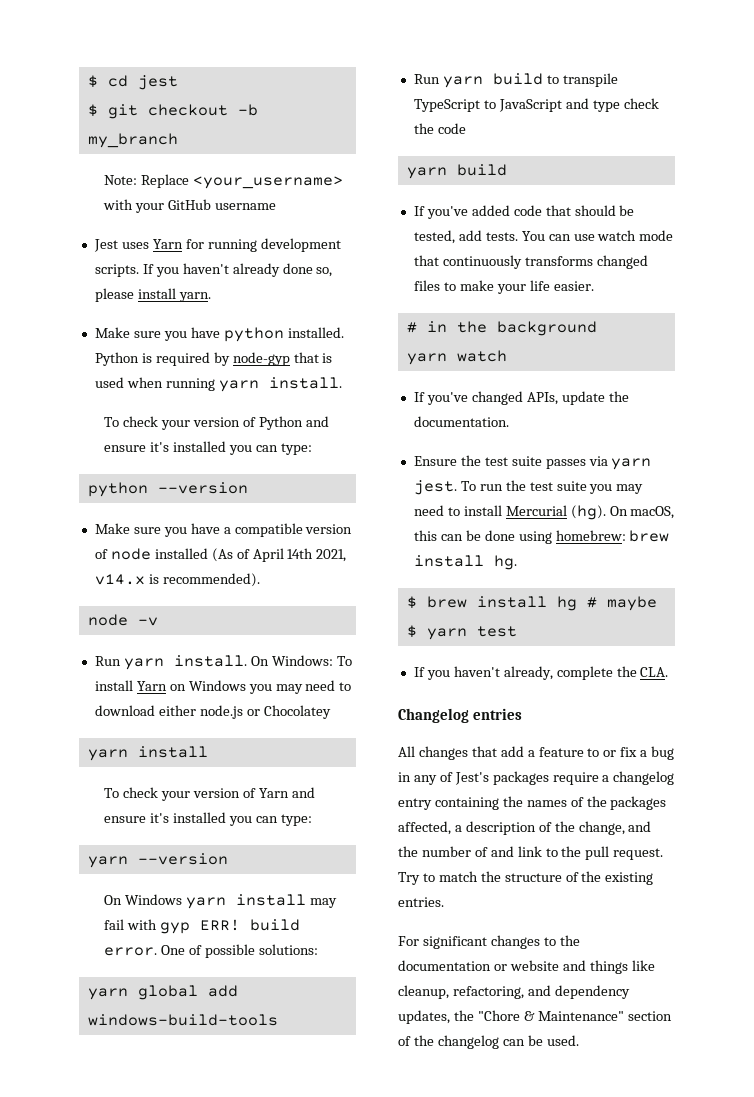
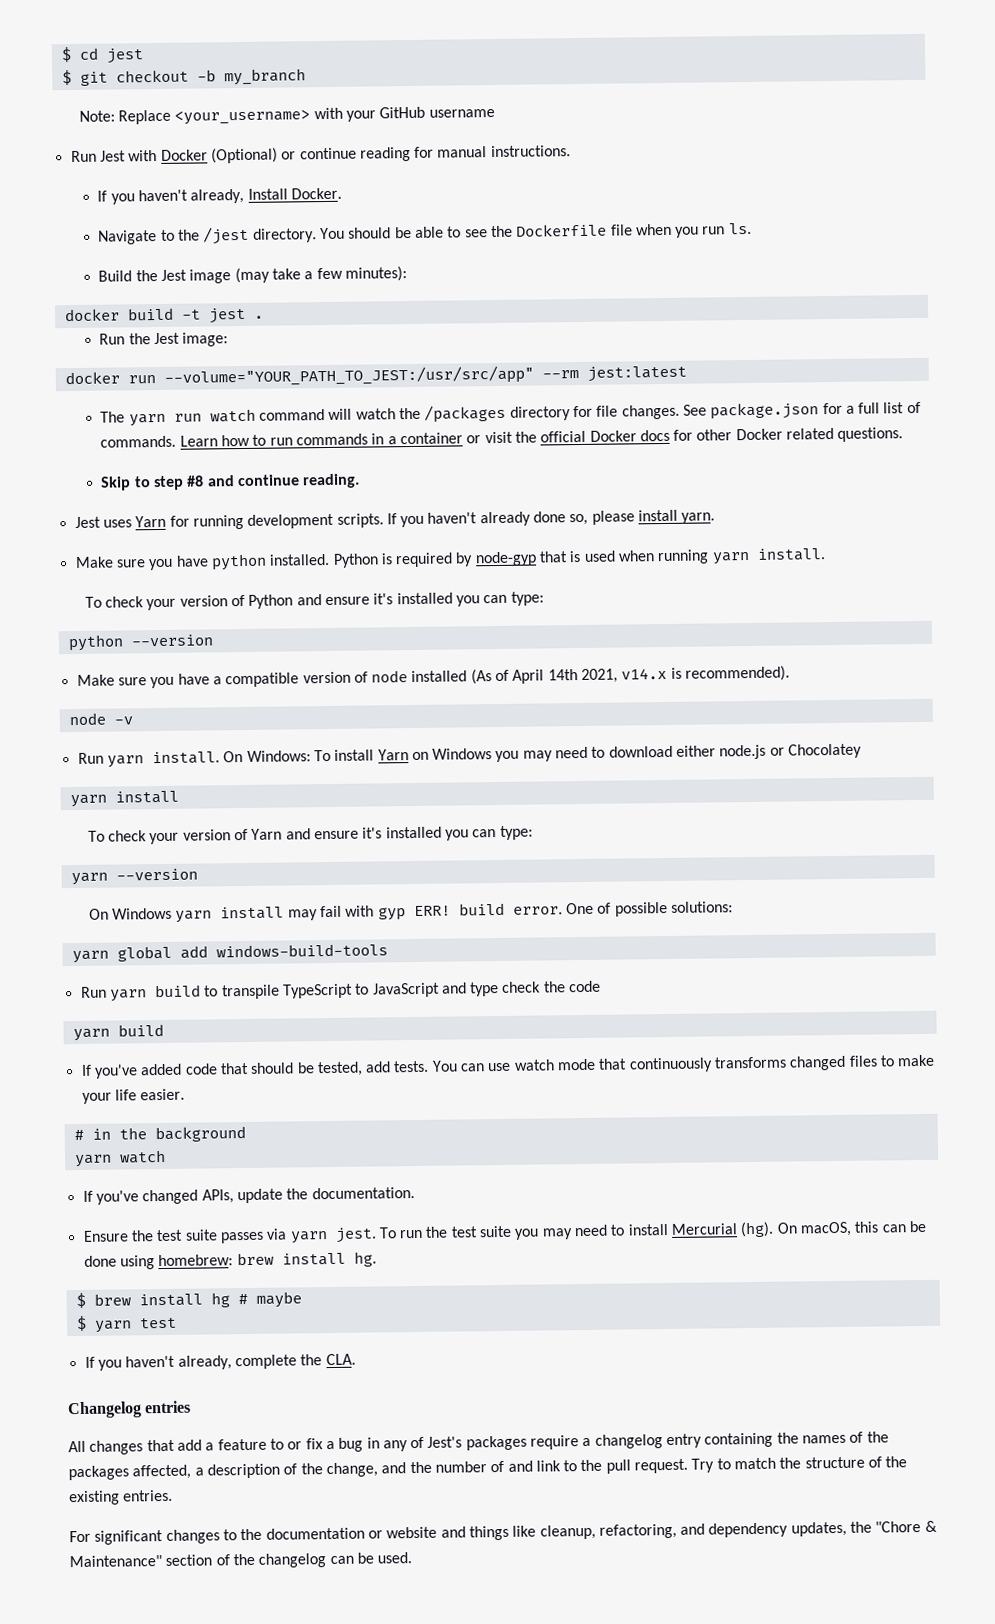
(276, 206) none -> [70,145,571,164] [97,187,342,205] [98,222,752,245] [98,266,407,284] [64,307,264,324] [99,332,229,347] [64,365,687,387] [100,401,921,427] [100,427,904,448] [100,473,361,491] // Run Jest with Docker (Optional) or continue reading for manual instructions. // If you haven't already, Install Docker. // Navigate to the /jest directory. You should be able to see the Dockerfile file when you run ls. // Build the Jest image (may take a few minutes): // docker build -t jest . // Run the Jest image: // docker run --volume="YOUR_PATH_TO_JEST:/usr/src/app" --rm jest:latest // The yarn run watch command will watch the /packages directory for file changes. See package.json for a full list of commands. Learn how to run commands in a container or visit the official Docker docs for other Docker related questions. // Skip to step #8 and continue reading.

